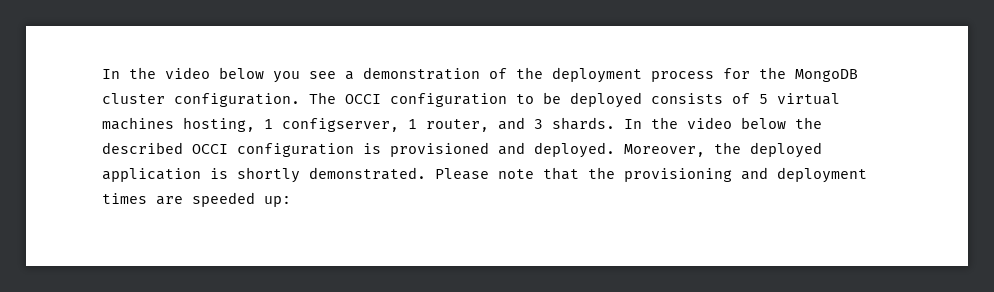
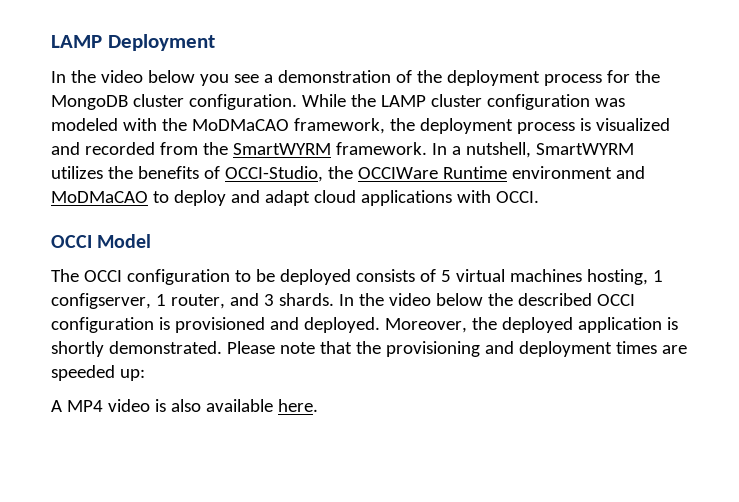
(102, 74) none -> [51,34,215,51] LAMP Deployment //
(300, 100) none -> [301,94,625,110] [51,118,670,134] [51,142,634,158] [51,166,645,182] [51,190,539,206] [51,234,152,248] While the LAMP cluster configuration was modeled with the MoDMaCAO framework, the deployment process is visualized and recorded from the SmartWYRM framework. In a nutshell, SmartWYRM utilizes the benefits of OCCI-Studio, the OCCIWare Runtime environment and MoDMaCAO to deploy and adapt cloud applications with OCCI. // OCCI Model //
(291, 201) none -> [51,399,318,412] // A MP4 video is also available here.

